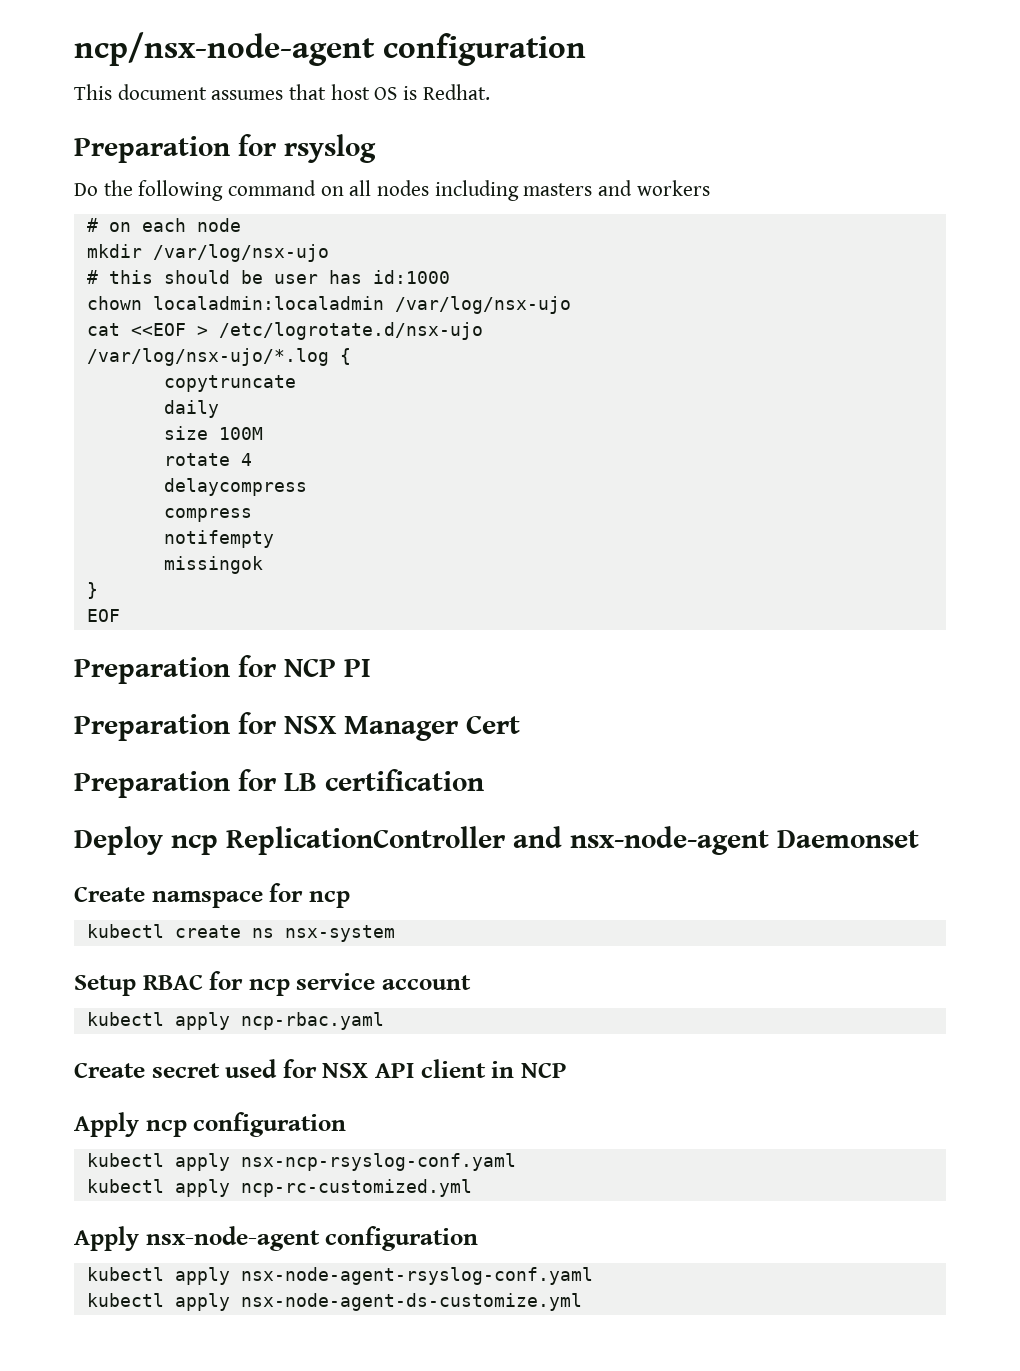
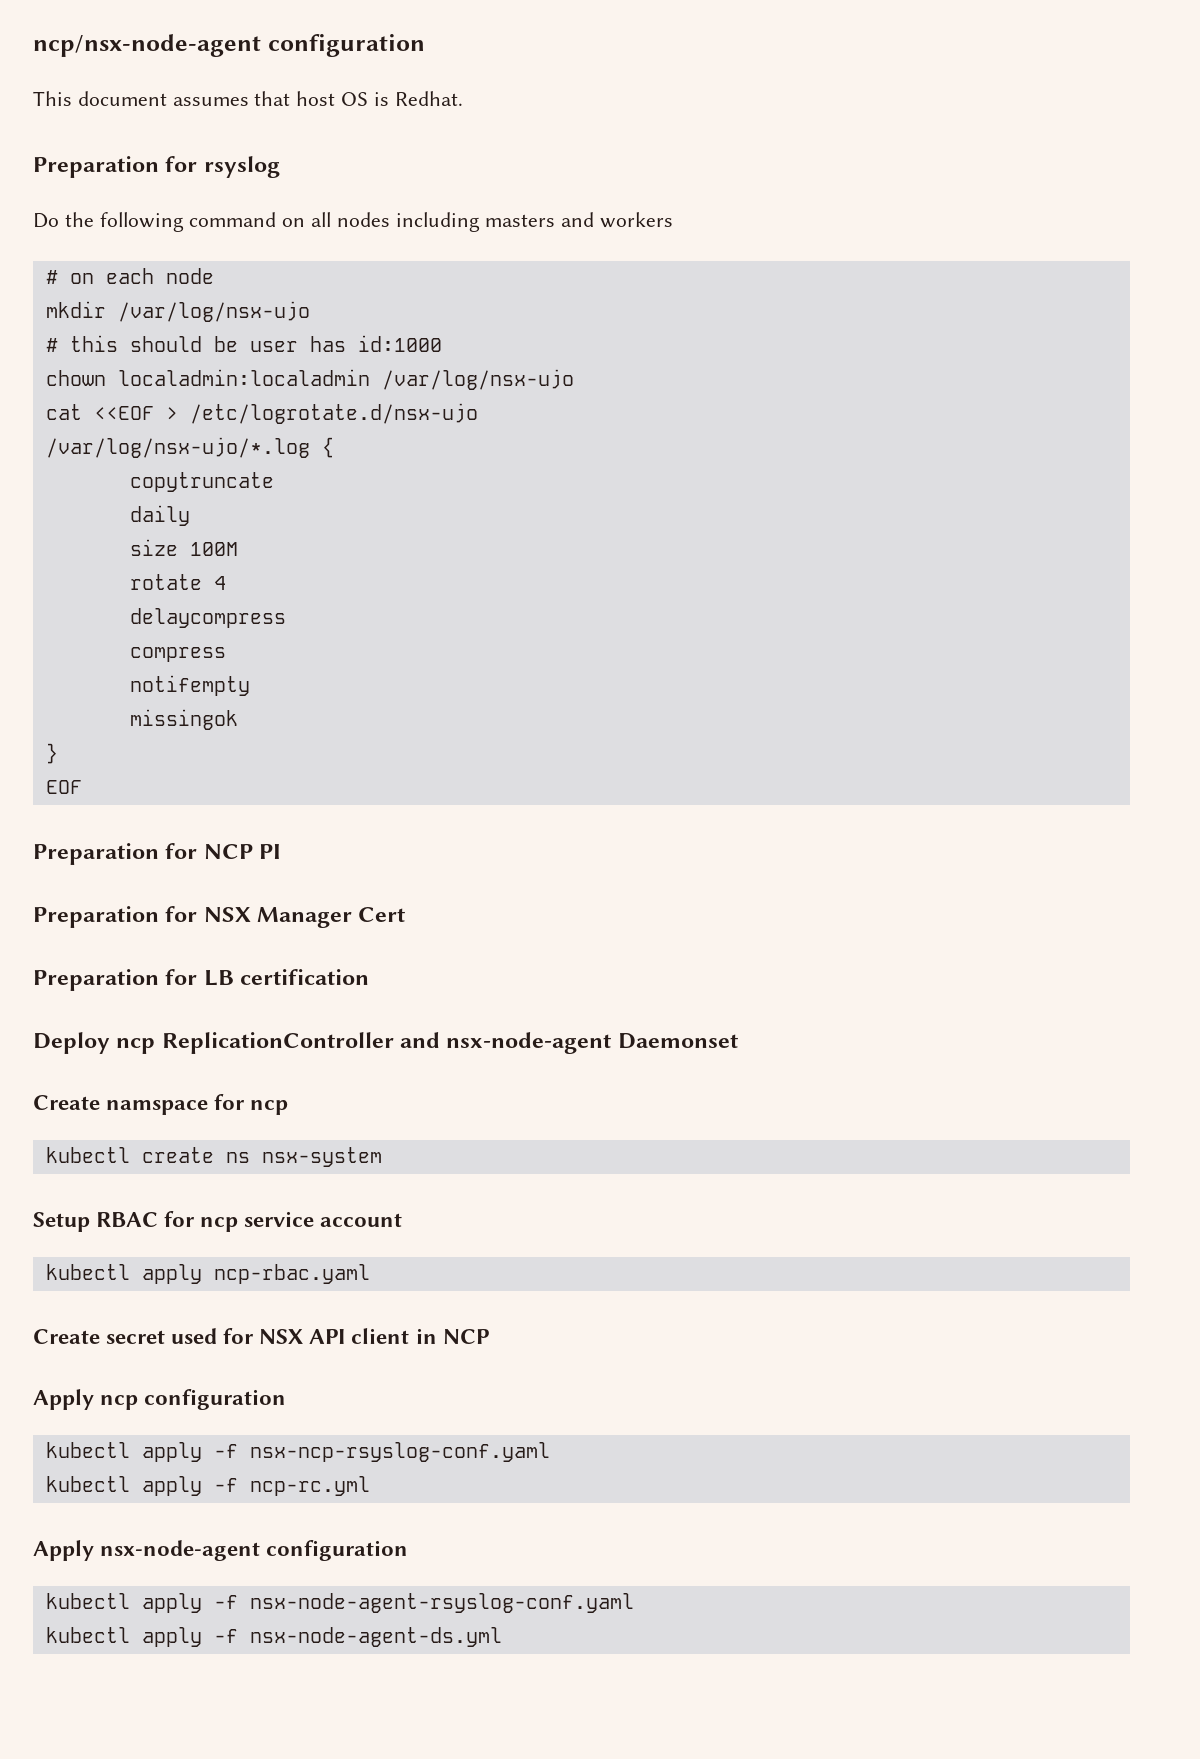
(230, 1162) none -> [213,1444,238,1458] -f
[240,1179,472,1197] ncp-rc-customized.yml -> [213,1476,370,1496] -f ncp-rc.yml
(230, 1276) none -> [213,1595,238,1609] -f
[240,1293,582,1311] nsx-node-agent-ds-customize.yml -> [213,1627,502,1647] -f nsx-node-agent-ds.yml

